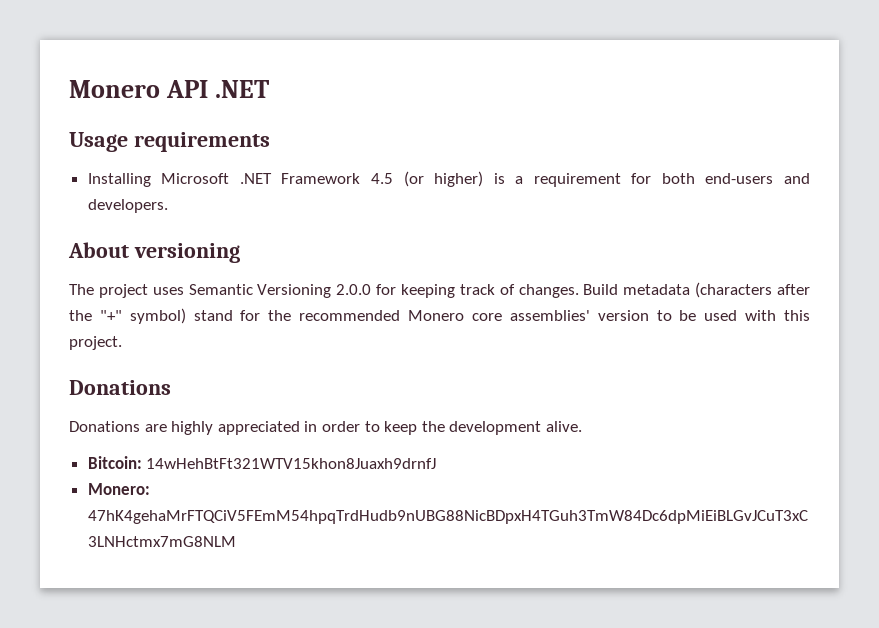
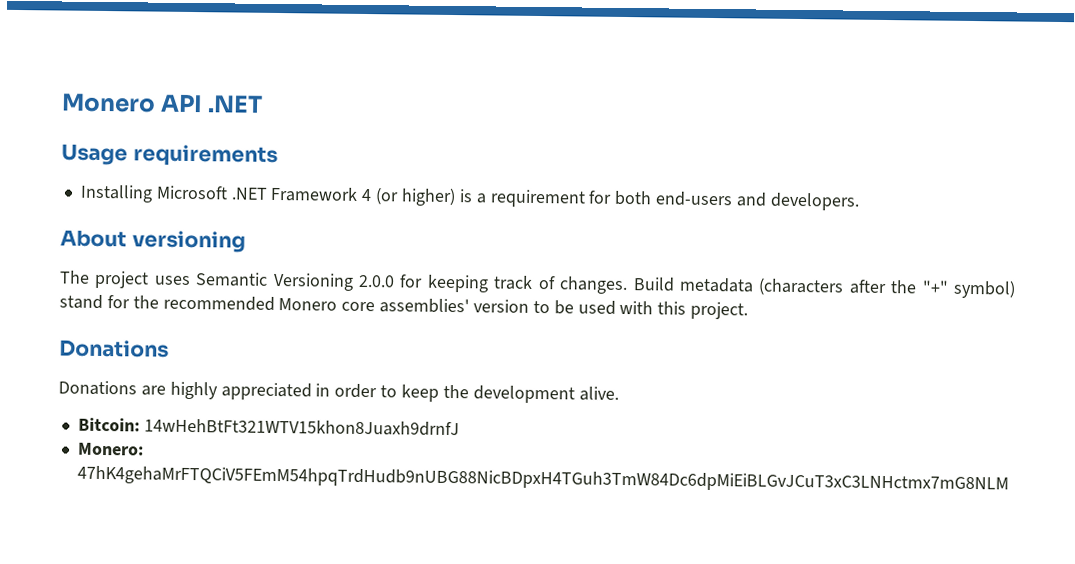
[370,173,393,184] 4.5 -> [361,188,373,202] 4

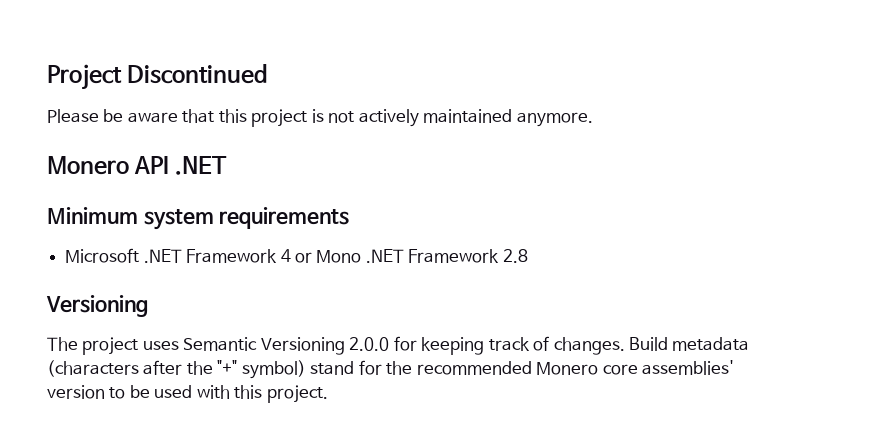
(61, 103) none -> [47,64,269,90] [47,109,593,127] Project Discontinued // Please be aware that this project is not actively maintained anymore. //
[61,144,128,166] Usage -> [47,207,214,230] Minimum system
[79,184,153,203] Installing -> (350, 218) none
[375,187,860,211] [60,230,246,253] (or higher) is a requirement for both end-users and developers. // About versioning -> [294,249,528,263] [46,295,148,317] or Mono .NET Framework 2.8 // Versioning
[59,339,169,358] [58,380,619,404] [77,417,460,437] [76,442,144,456] [76,465,1009,494] // Donations // Donations are highly appreciated in order to keep the development alive. // Bitcoin: 14wHehBtFt321WTV15khon8Juaxh9drnfJ // Monero: 47hK4gehaMrFTQCiV5FEmM54hpqTrdHudb9nUBG88NicBDpxH4TGuh3TmW84Dc6dpMiEiBLGvJCuT3xC3LNHctmx7mG8NLM -> (328, 394) none

